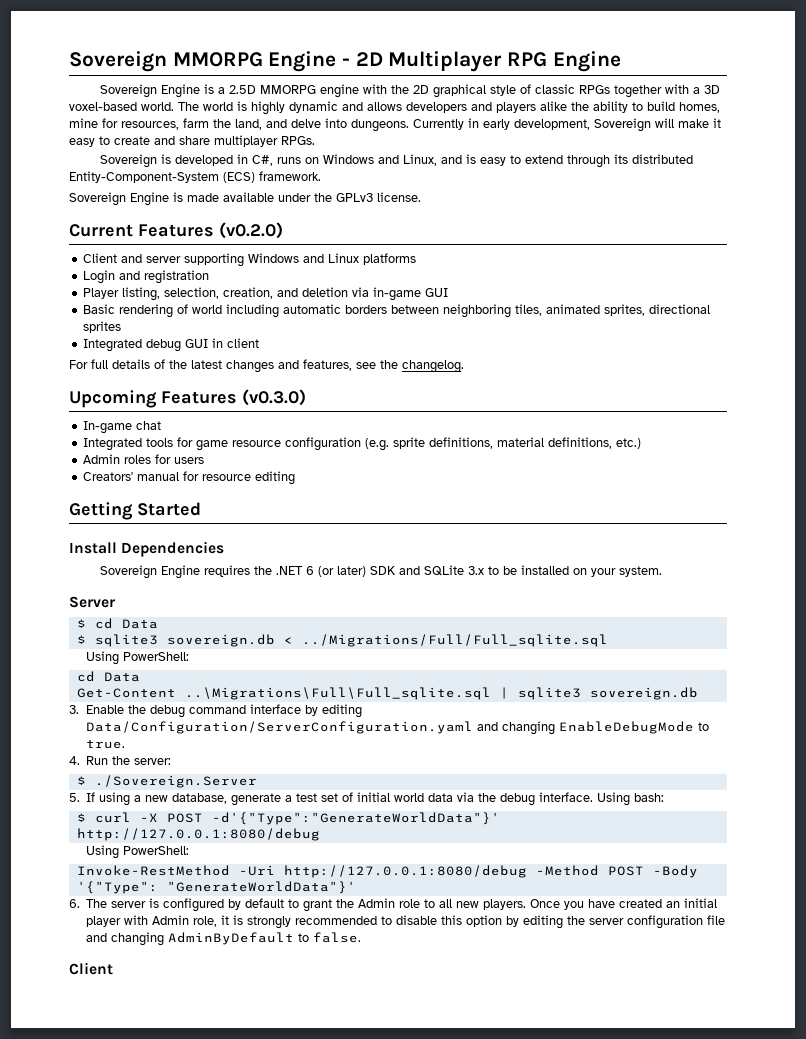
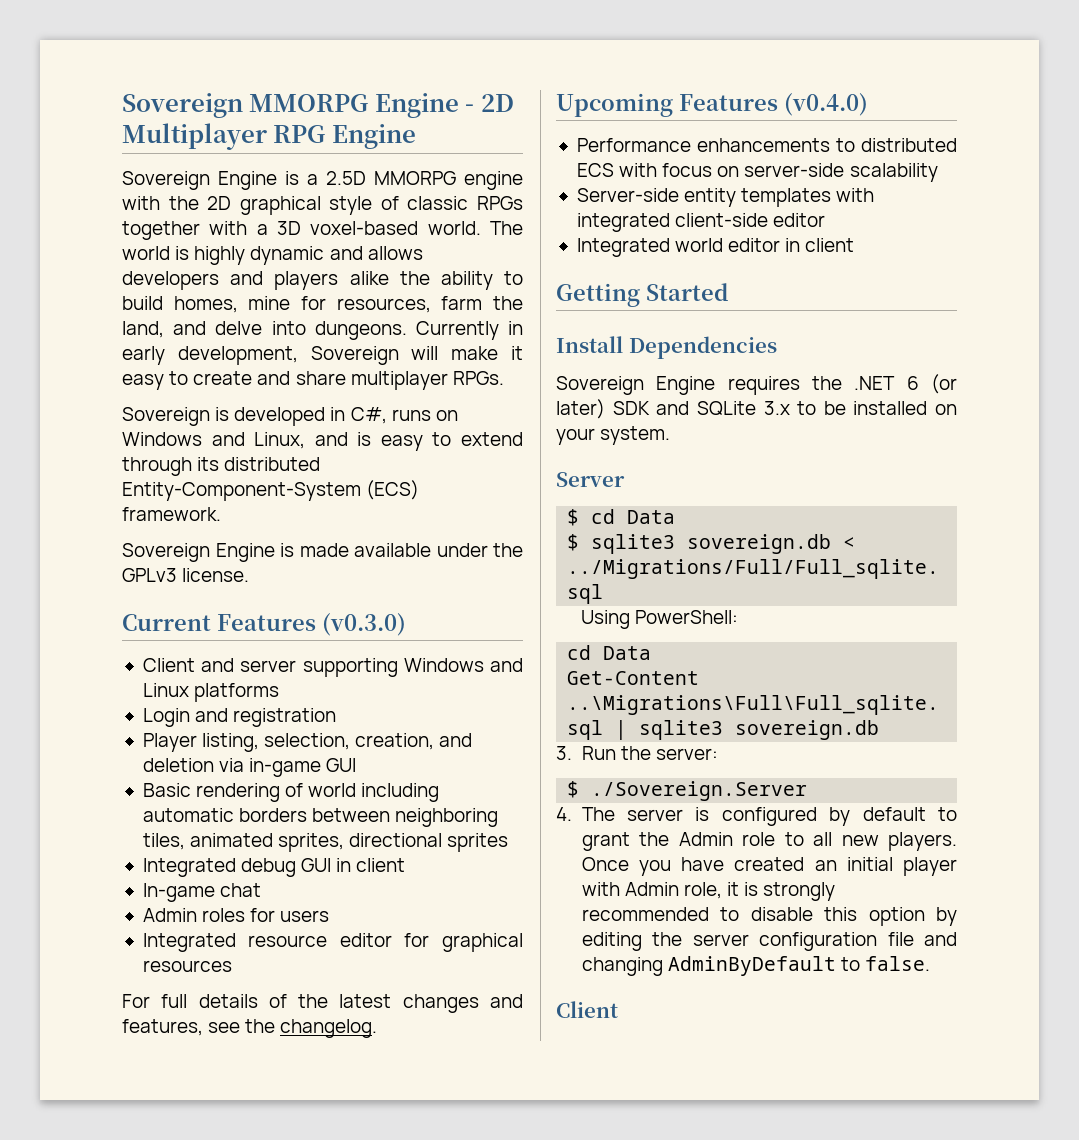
[219,222,283,239] (v0.2.0) -> [322,613,406,636] (v0.3.0)
(259, 343) none -> [142,883,262,902] [142,908,330,922] [142,933,524,952] [142,960,232,972] // In-game chat // Admin roles for users // Integrated resource editor for graphical resources
[242,389,306,406] [82,421,161,434] [82,437,641,451] [82,454,204,464] [82,471,295,485] (v0.3.0) // In-game chat // Integrated tools for game resource configuration (e.g. sprite definitions, material definitions, etc.) // Admin roles for users // Creators' manual for resource editing -> [784,93,868,116] [576,138,958,152] [576,163,938,182] [576,188,875,207] [576,213,826,232] [576,238,855,257] (v0.4.0) // Performance enhancements to distributed ECS with focus on server-side scalability // Server-side entity templates with integrated client-side editor // Integrated world editor in client
[85,704,362,718] [85,721,709,735] [85,740,125,749] [69,756,80,765] Enable the debug command interface by editing Data/Configuration/ServerConfiguration.yaml and changing EnableDebugMode to true. // 4. -> (572, 753) none
[69,792,665,806] [76,812,500,825] [76,828,320,841] [85,845,189,859] [76,865,698,878] [76,881,356,894] [69,899,80,908] 5. If using a new database, generate a test set of initial world data via the debug interface. Using bash: // $ curl -X POST -d'{"Type":"GenerateWorldData"}' http://127.0.0.1:8080/debug // Using PowerShell: // Invoke-RestMethod -Uri http://127.0.0.1:8080/debug -Method POST -Body '{"Type": "GenerateWorldData"}' // 6. -> [556,807,572,821] 4.

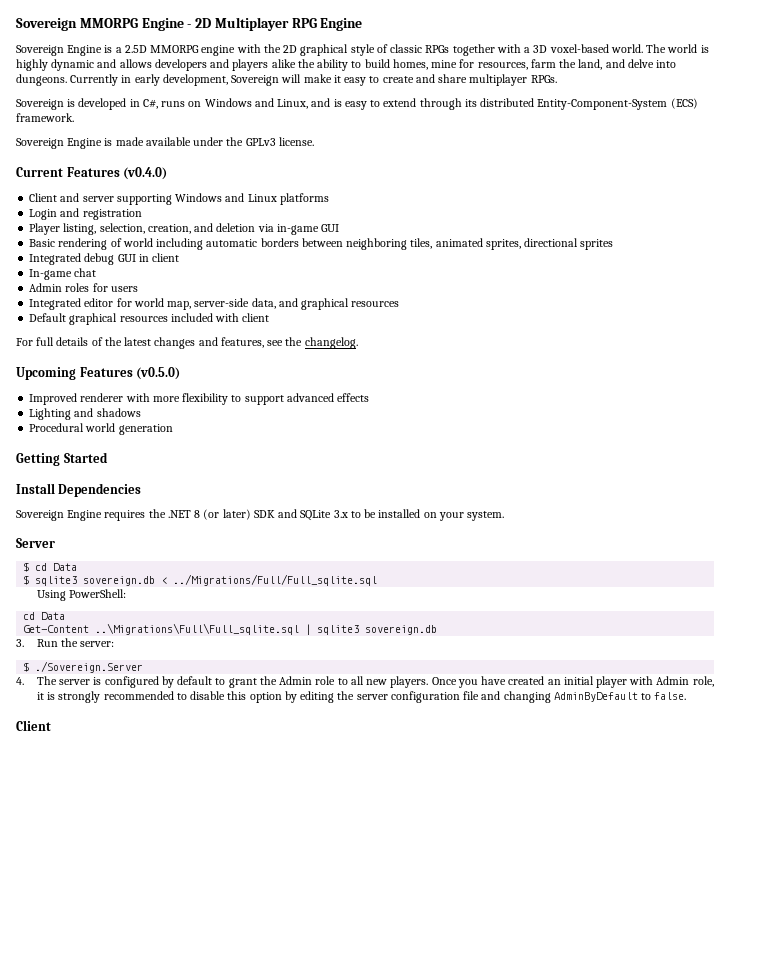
[322,613,406,636] (v0.3.0) -> [123,167,168,180] (v0.4.0)
[248,935,328,947] resource -> (82, 304) none
[442,933,524,952] [142,960,232,972] graphical resources -> [133,298,400,310] [29,313,270,325] world map, server-side data, and graphical resources // Default graphical resources included with client
[784,93,868,116] [576,138,958,152] [576,163,938,182] [576,188,875,207] [576,213,826,232] [576,238,855,257] (v0.4.0) // Performance enhancements to distributed ECS with focus on server-side scalability // Server-side entity templates with integrated client-side editor // Integrated world editor in client -> [136,367,181,380] [29,393,370,405] [29,408,141,420] [29,423,173,435] (v0.5.0) // Improved renderer with more flexibility to support advanced effects // Lighting and shadows // Procedural world generation
[906,376,919,390] 6 -> [194,510,201,518] 8

